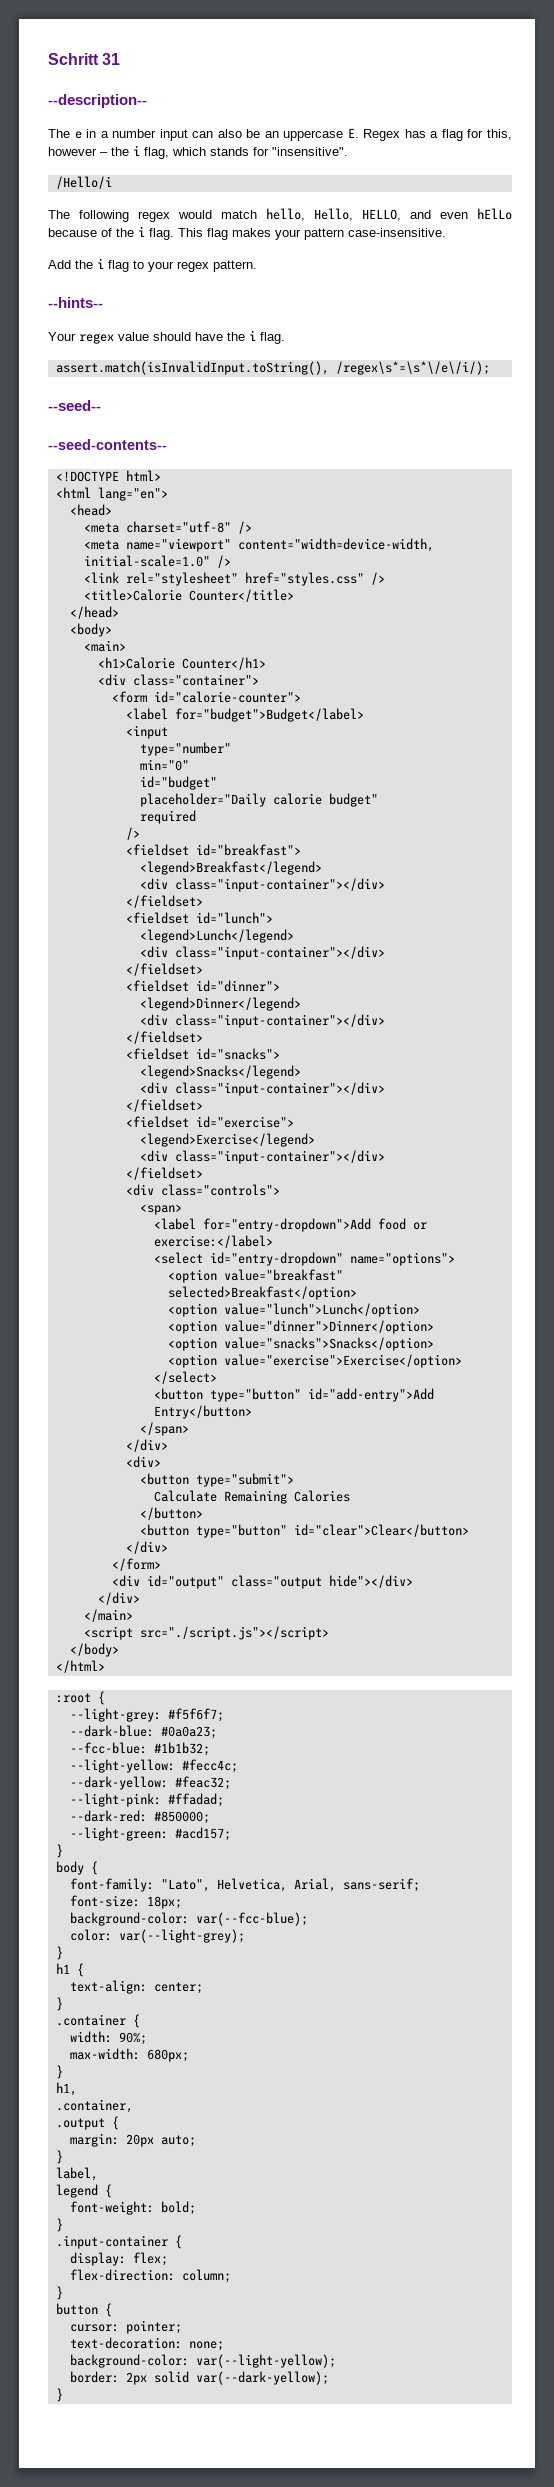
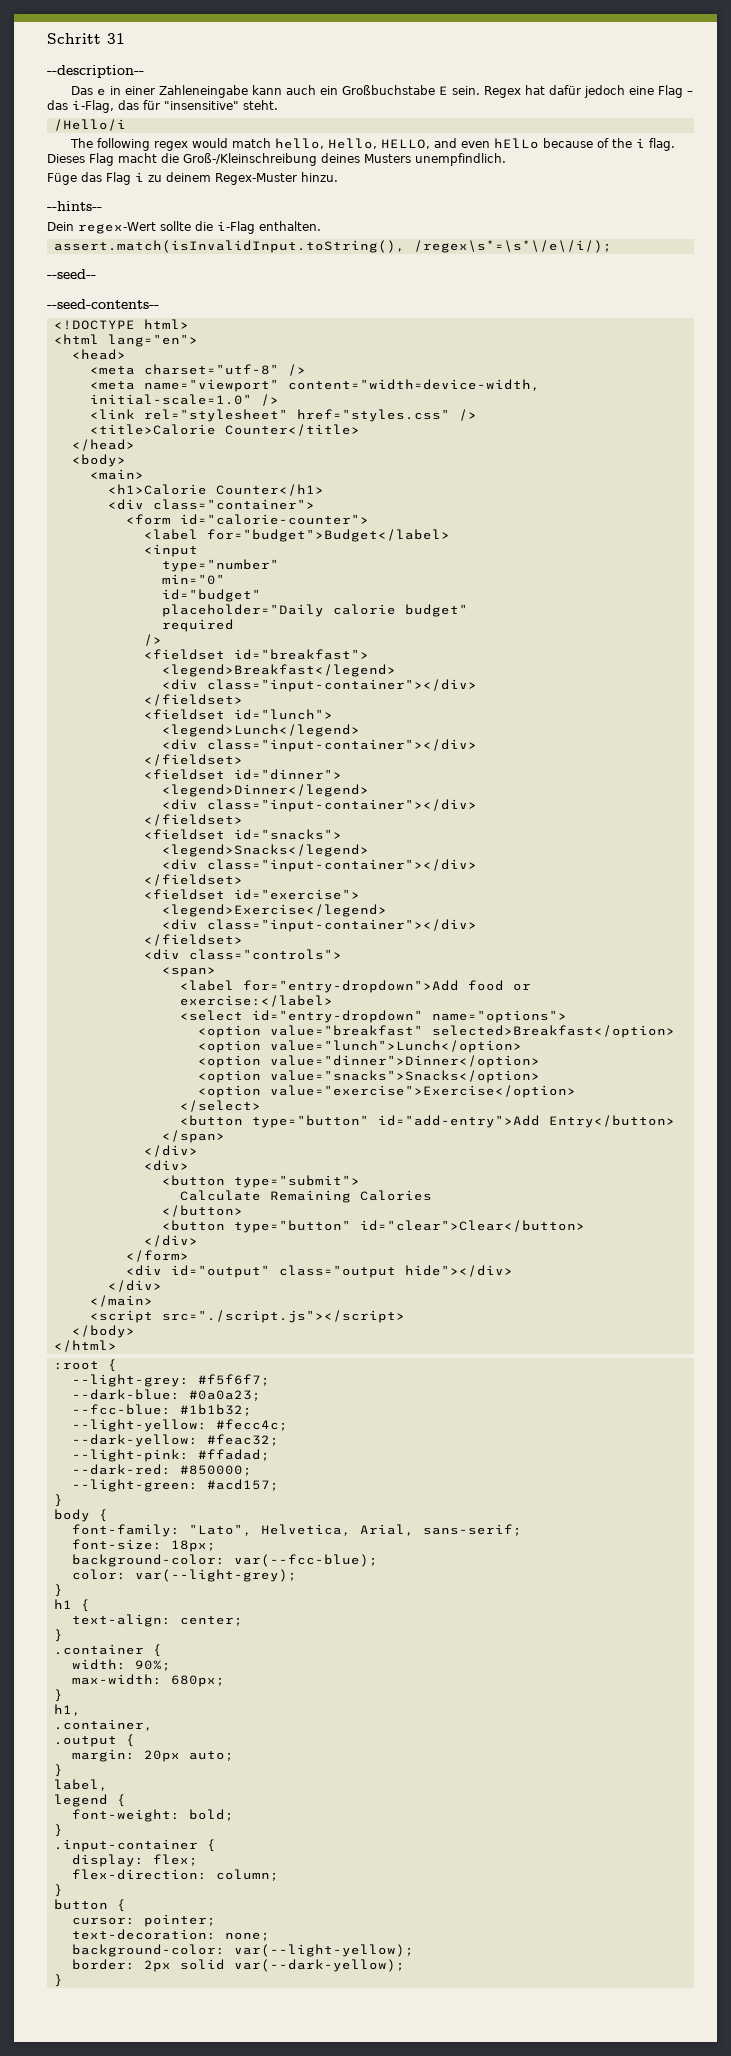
[48,129,70,138] The -> [71,86,94,95] Das
[100,128,512,141] [48,145,348,159] a number input can also be an uppercase E. Regex has a flag for this, however – the i flag, which stands for "insensitive". -> [125,85,694,98] [47,100,278,113] einer Zahleneingabe kann auch ein Großbuchstabe E sein. Regex hat dafür jedoch eine Flag – das i-Flag, das für "insensitive" steht.
[178,228,446,240] [48,258,257,272] [48,297,103,308] [48,330,285,344] This flag makes your pattern case-insensitive. // Add the i flag to your regex pattern. // --hints-- // Your regex value should have the i flag. -> [47,153,506,166] [47,172,338,185] [47,201,102,211] [47,221,321,234] Dieses Flag macht die Groß-/Kleinschreibung deines Musters unempfindlich. // Füge das Flag i zu deinem Regex-Muster hinzu. // --hints-- // Dein regex-Wert sollte die i-Flag enthalten.

